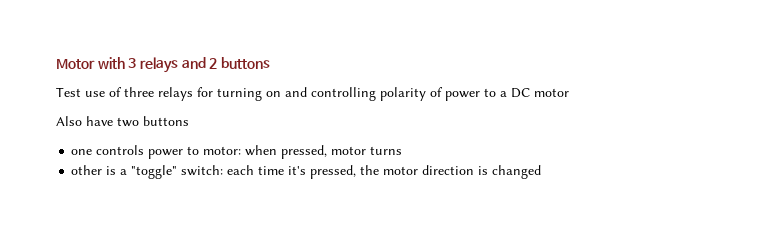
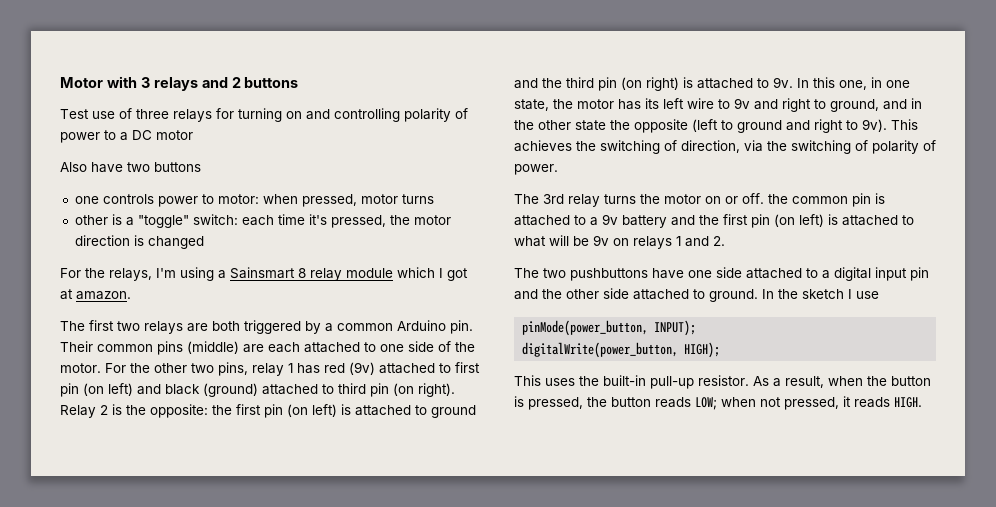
(542, 172) none -> [60,267,468,281] [60,289,131,300] [60,320,473,334] [60,341,475,355] [60,362,480,376] [60,383,455,397] [60,404,476,418] [514,77,910,91] [514,98,922,112] [514,119,918,133] [514,140,936,154] [514,164,558,175] [514,193,885,207] [514,214,914,228] [514,235,725,249] [514,267,929,281] [514,288,879,302] [522,320,697,336] [522,342,721,358] [514,375,931,389] [514,396,922,410] // For the relays, I'm using a Sainsmart 8 relay module which I got at amazon. // The first two relays are both triggered by a common Arduino pin. Their common pins (middle) are each attached to one side of the motor. For the other two pins, relay 1 has red (9v) attached to first pin (on left) and black (ground) attached to third pin (on right). Relay 2 is the opposite: the first pin (on left) is attached to ground and the third pin (on right) is attached to 9v. In this one, in one state, the motor has its left wire to 9v and right to ground, and in the other state the opposite (left to ground and right to 9v). This achieves the switching of direction, via the switching of polarity of power. // The 3rd relay turns the motor on or off. the common pin is attached to a 9v battery and the first pin (on left) is attached to what will be 9v on relays 1 and 2. // The two pushbuttons have one side attached to a digital input pin and the other side attached to ground. In the sketch I use // pinMode(power_button, INPUT); // digitalWrite(power_button, HIGH); // This uses the built-in pull-up resistor. As a result, when the button is pressed, the button reads LOW; when not pressed, it reads HIGH.

